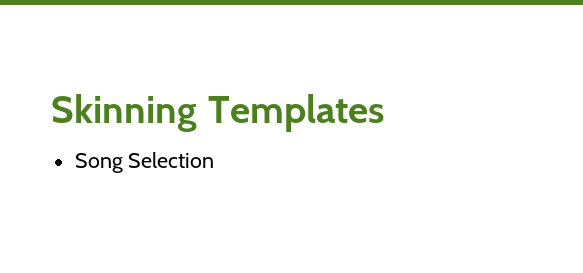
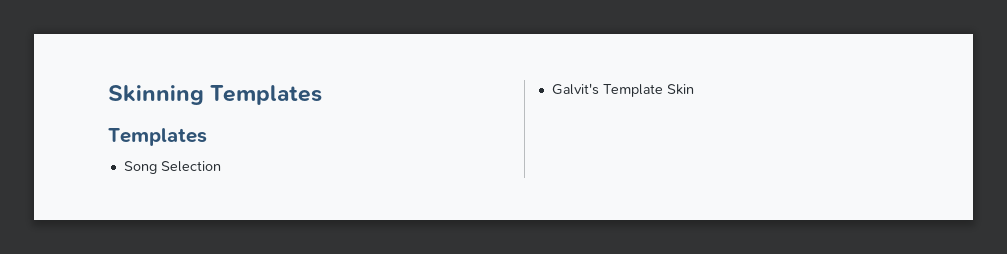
(385, 113) none -> [108,128,207,146] // Templates
(215, 160) none -> [551,83,694,97] // Galvit's Template Skin

